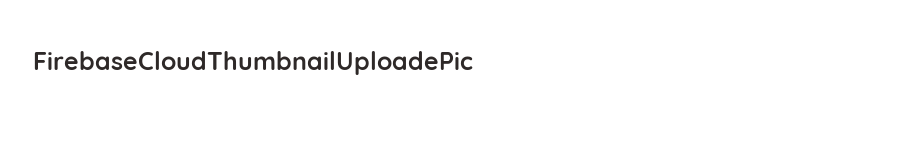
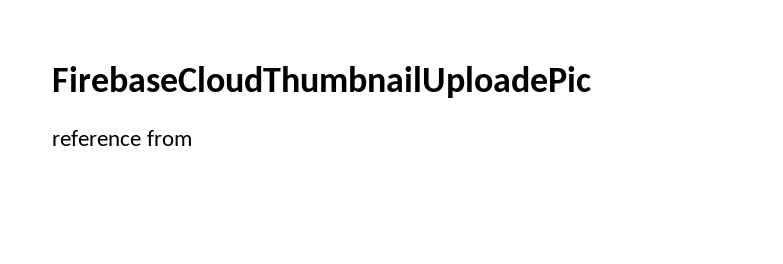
(473, 63) none -> [52,130,193,146] // reference from

